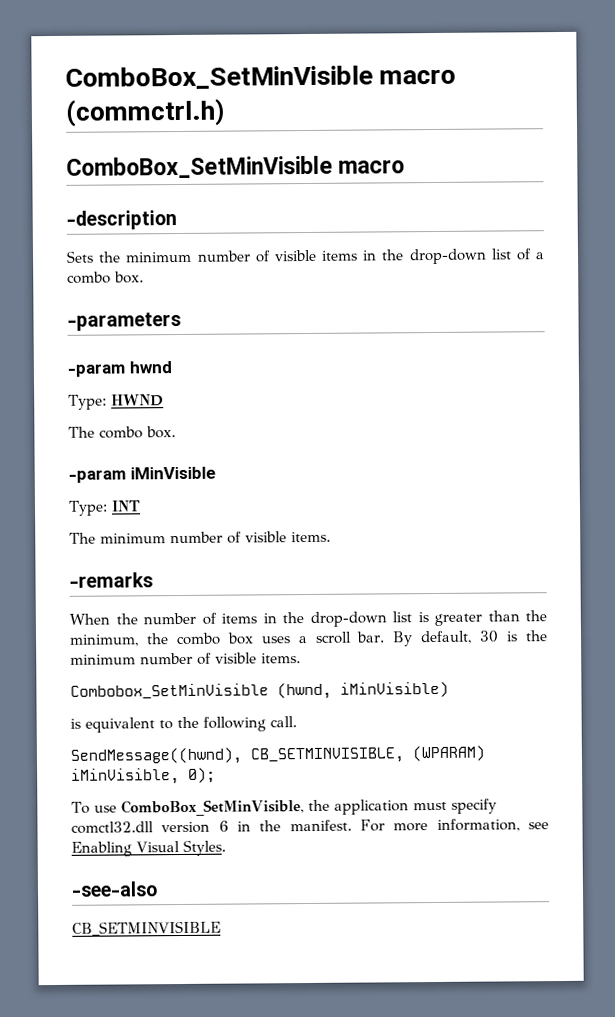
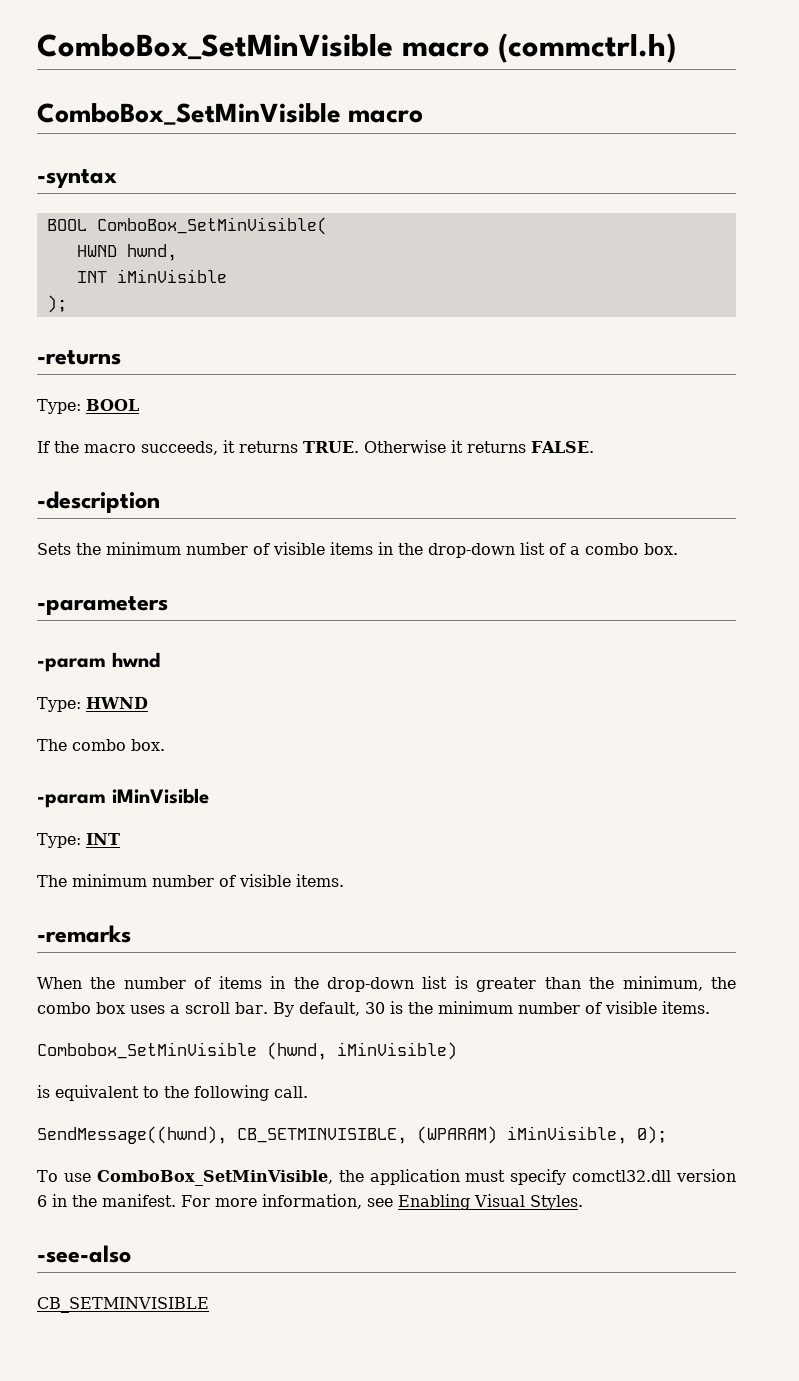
(406, 166) none -> [37,169,117,188] [46,217,327,235] [76,244,177,261] [76,269,227,283] [46,295,67,313] [37,350,121,365] [37,399,139,414] [37,440,594,455] // -syntax // BOOL ComboBox_SetMinVisible( // HWND hwnd, // INT iMinVisible // ); // -returns // Type: BOOL // If the macro succeeds, it returns TRUE. Otherwise it returns FALSE.

